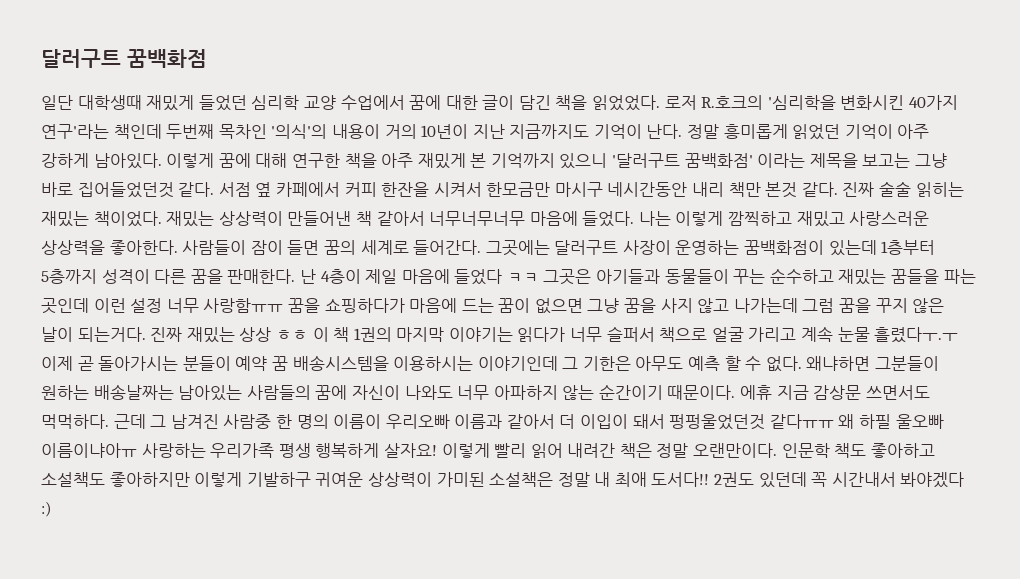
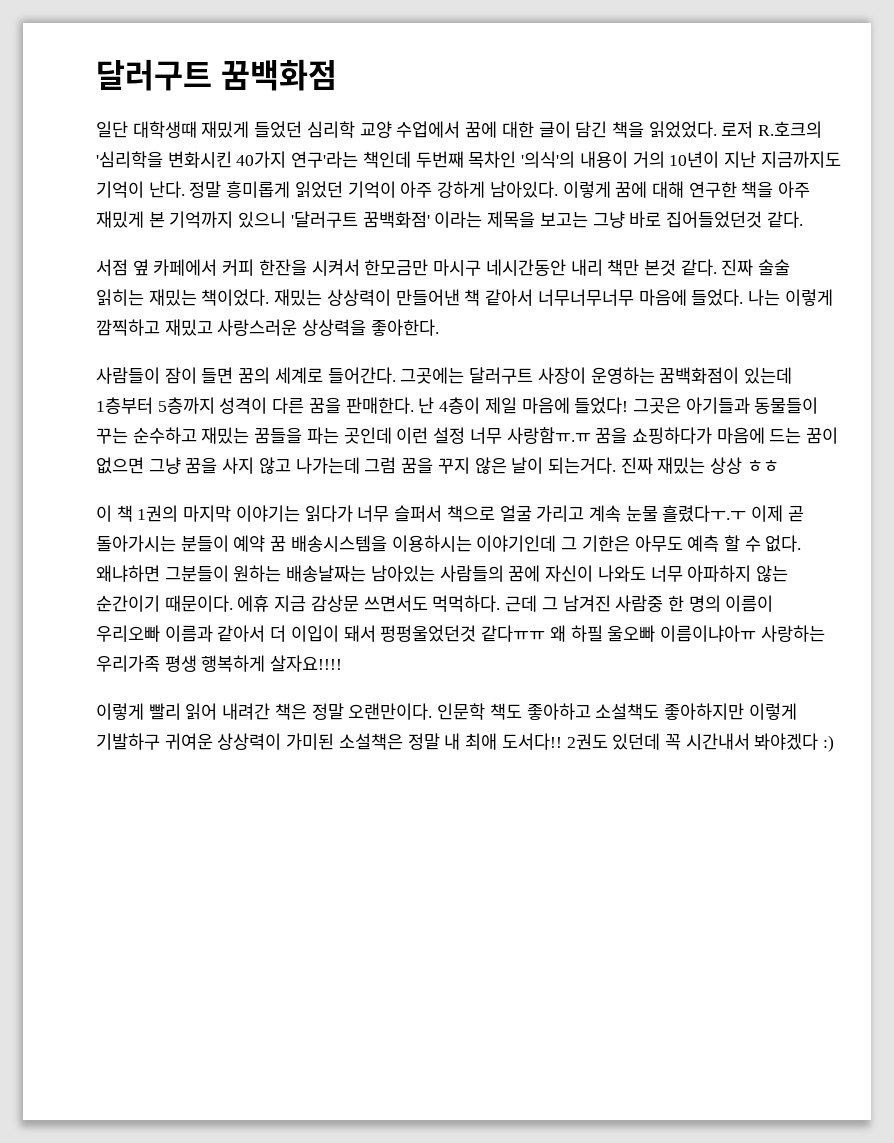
(215, 189) none -> (803, 219) //
(178, 247) none -> (439, 327) //
[454,269,539,285] 들었다 ㅋㅋ -> [574,397,629,414] 들었다!
[203,298,284,313] 사랑함ㅠㅠ -> [506,427,591,444] 사랑함ㅠ.ㅠ
(308, 335) none -> (779, 466) //
[383,443,437,458] 살자요! -> [270,655,343,672] 살자요!!!! //

